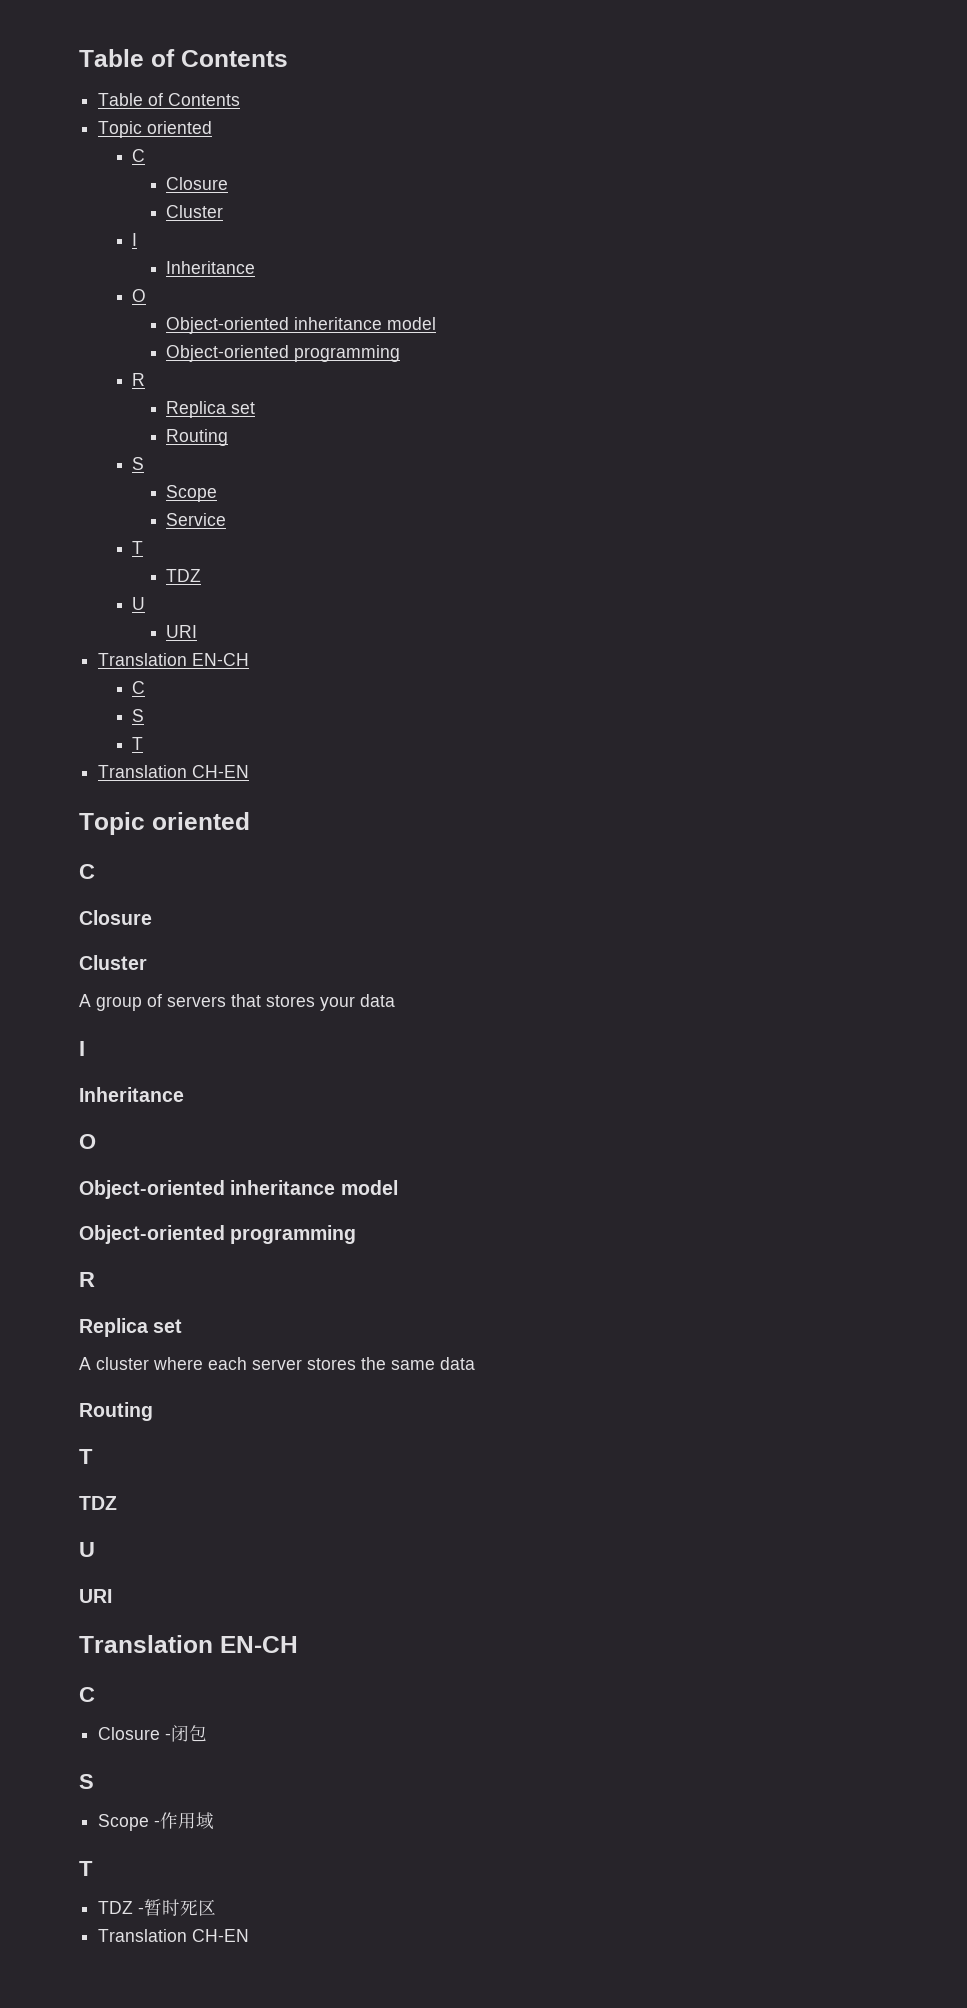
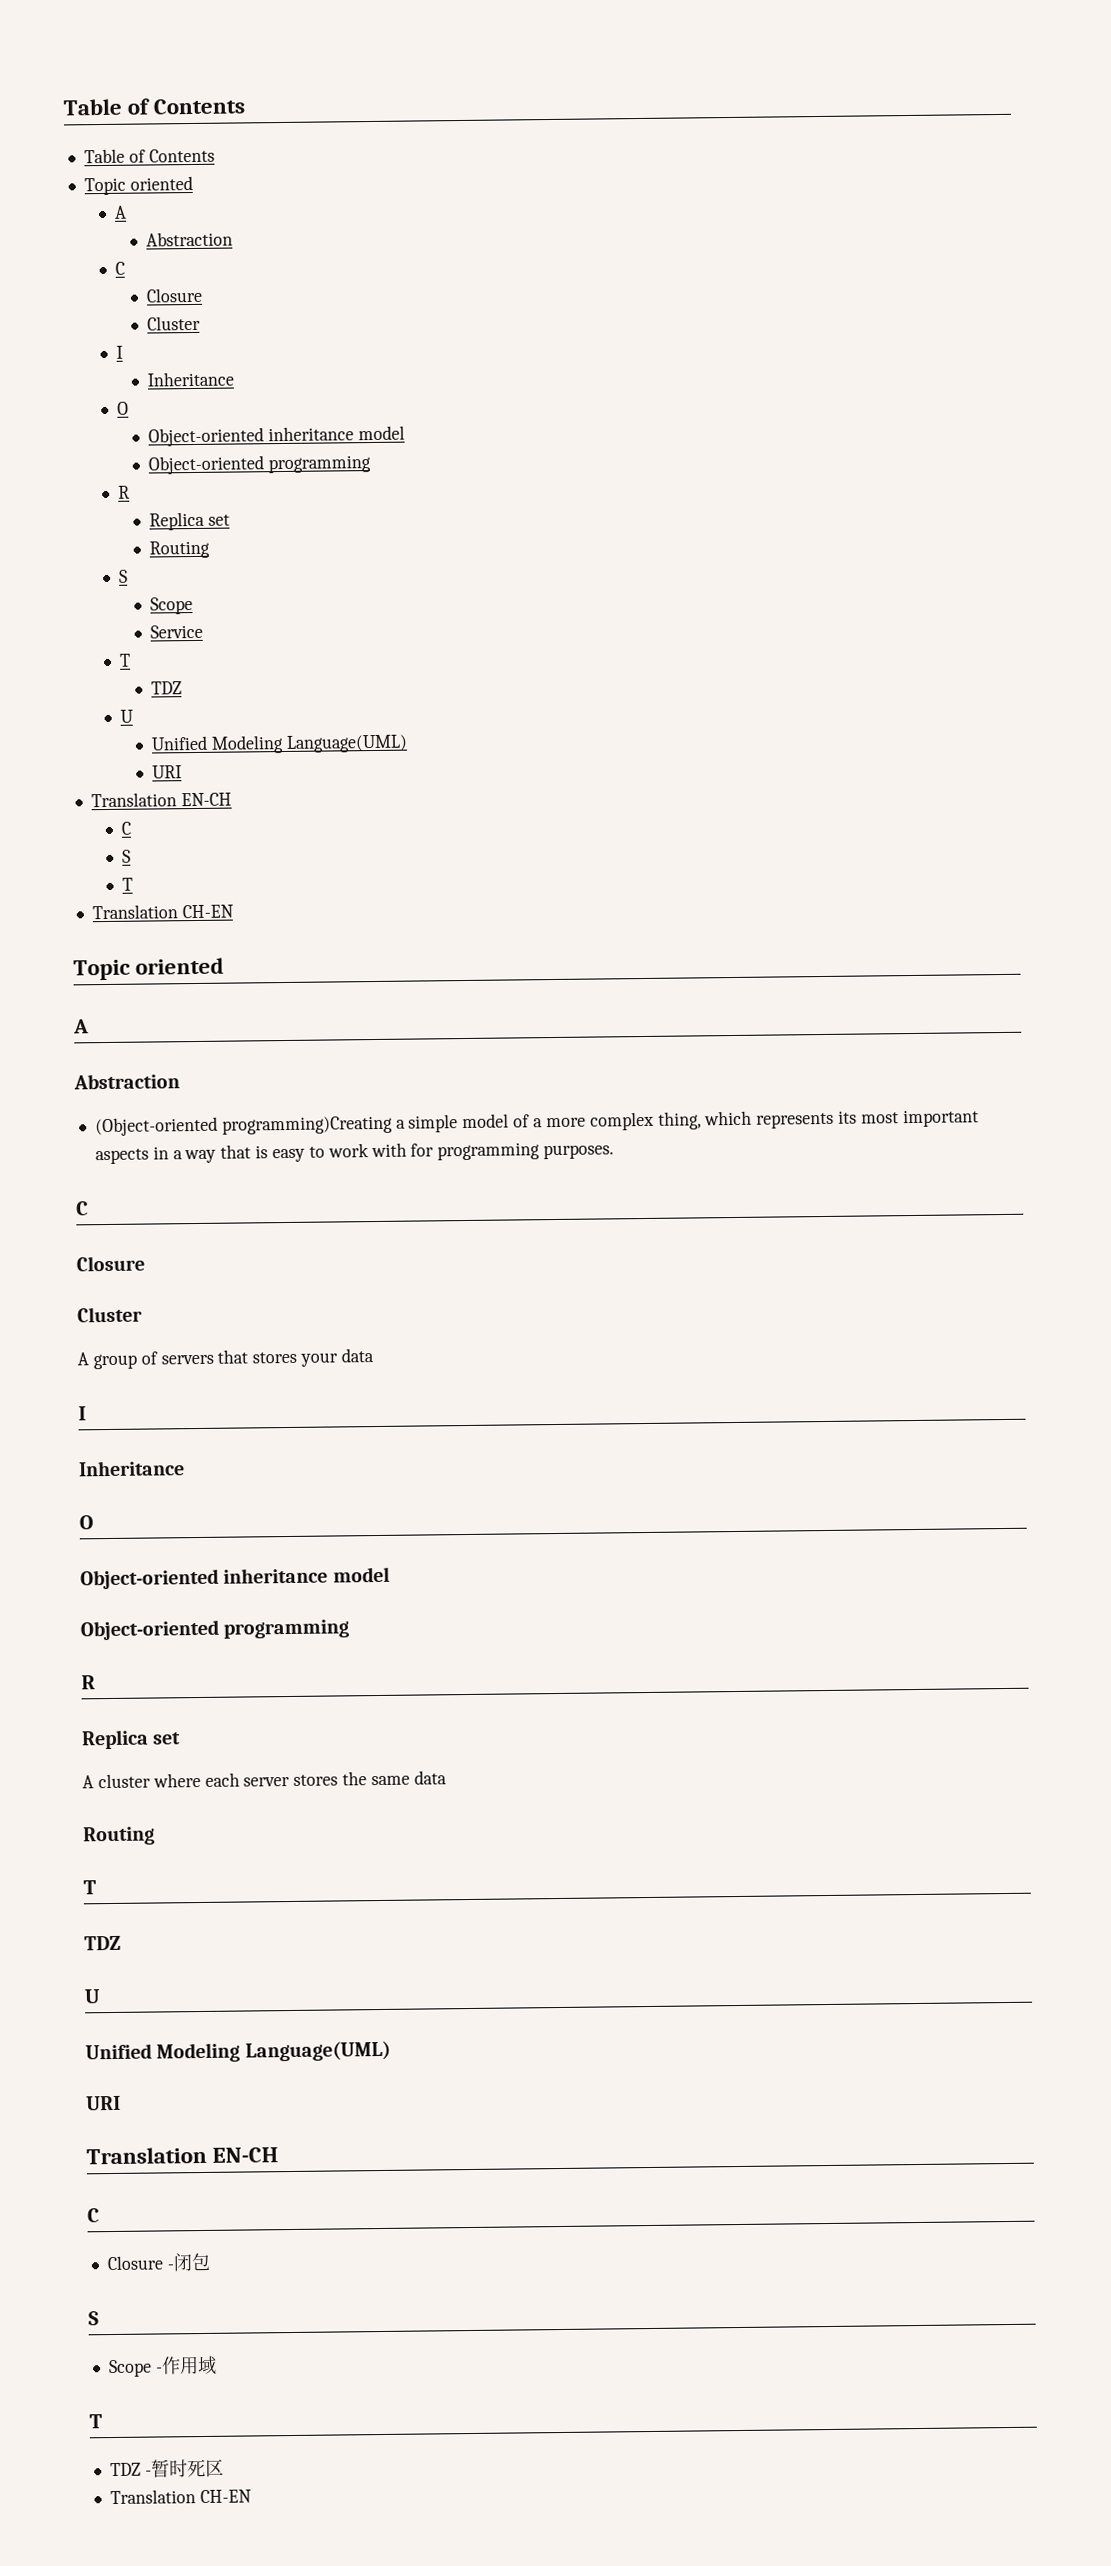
(213, 127) none -> [114,205,128,219] [145,231,233,247] // A // Abstraction
(146, 603) none -> [150,734,408,754] // Unified Modeling Language(UML)
(250, 821) none -> [73,1019,89,1034] [73,1073,180,1090] [94,1109,979,1137] [94,1142,615,1165] // A // Abstraction // (Object-oriented programming)Creating a simple model of a more complex thing, which represents its most important aspects in a way that is easy to work with for programming purposes.
(95, 1549) none -> [85,2040,391,2063] // Unified Modeling Language(UML)

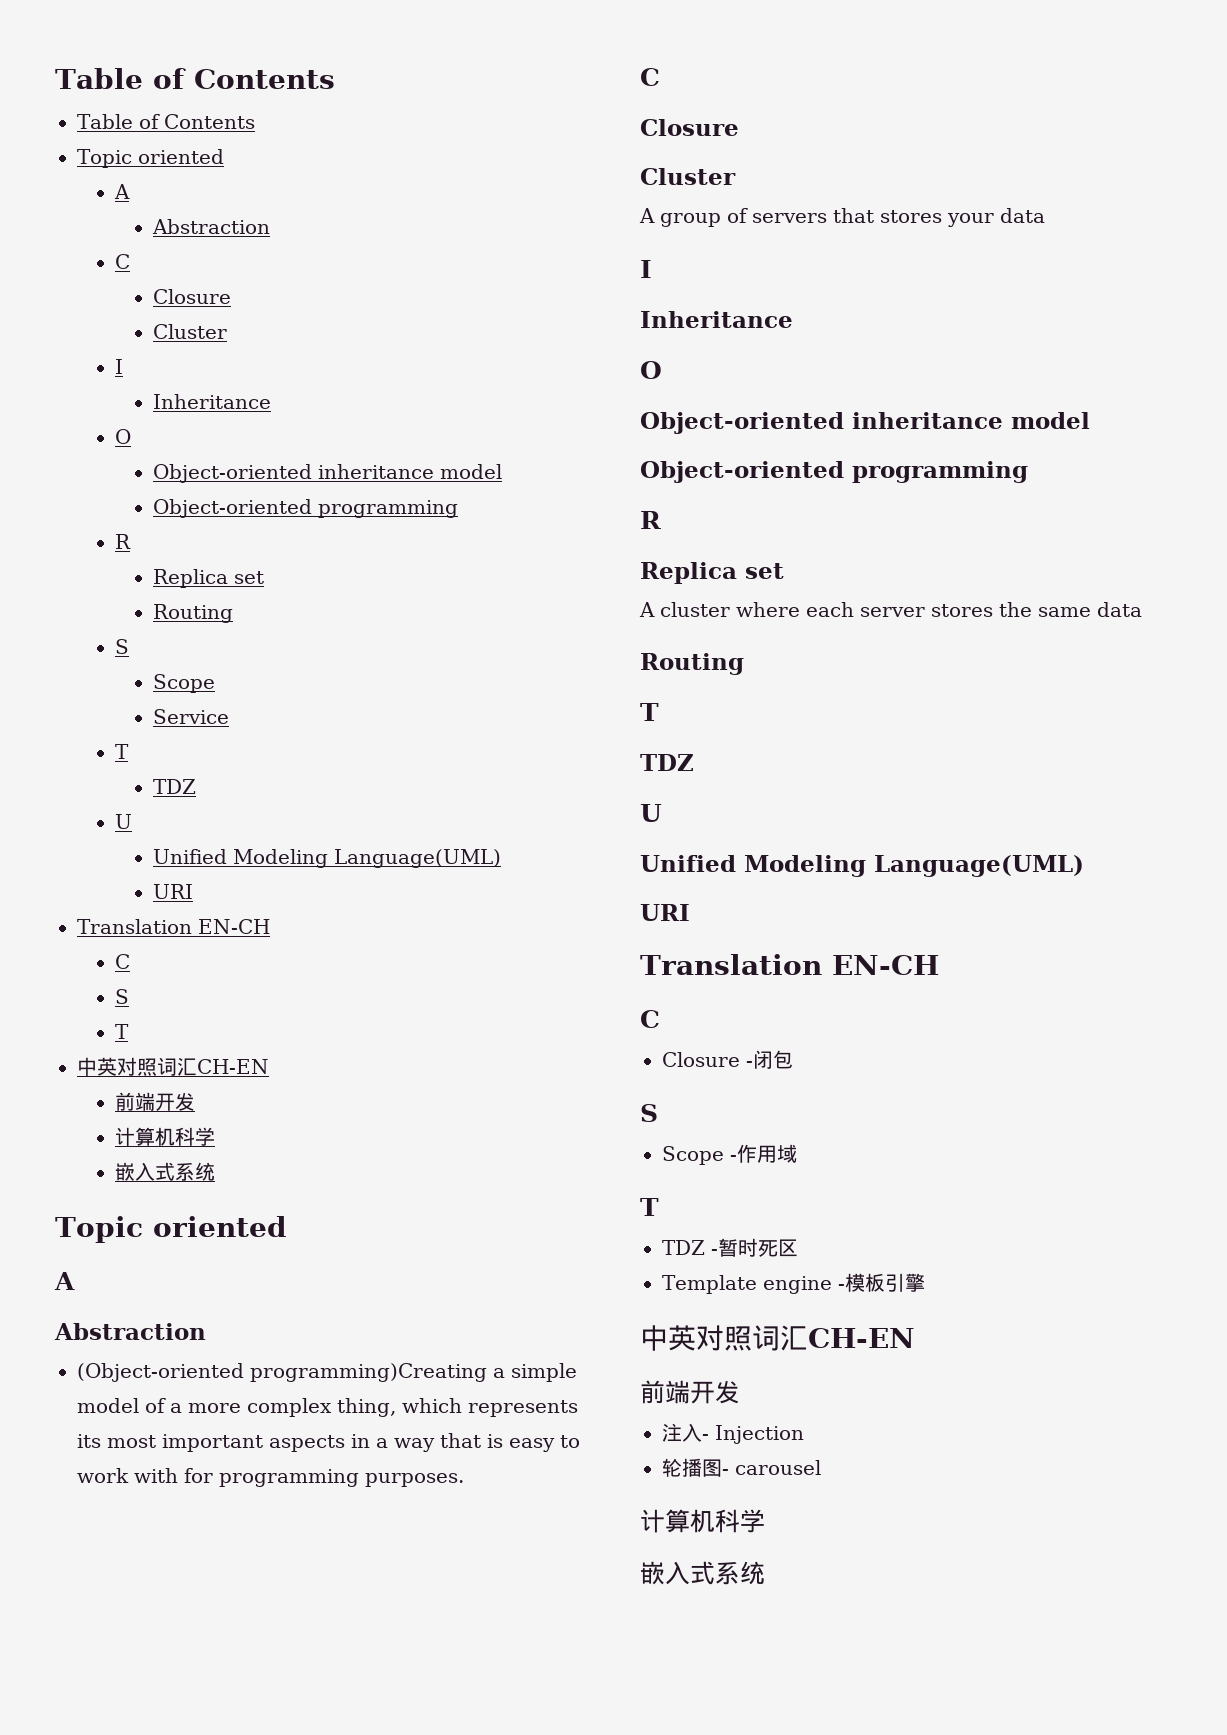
[91,904,234,920] Translation CH-EN -> [77,1057,269,1076] [115,1092,196,1111] [115,1127,216,1146] [115,1162,216,1181] 中英对照词汇CH-EN // 前端开发 // 计算机科学 // 嵌入式系统
[109,2489,252,2505] Translation CH-EN -> [662,1273,925,1294] [640,1325,915,1351] [640,1380,740,1404] [662,1423,804,1444] [662,1458,821,1477] [640,1509,765,1533] [640,1561,765,1585] Template engine -模板引擎 // 中英对照词汇CH-EN // 前端开发 // 注入- Injection // 轮播图- carousel // 计算机科学 // 嵌入式系统

